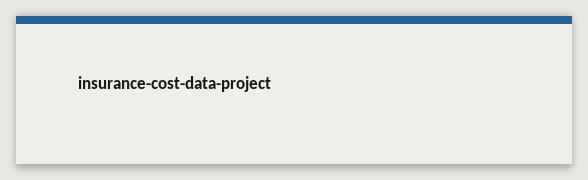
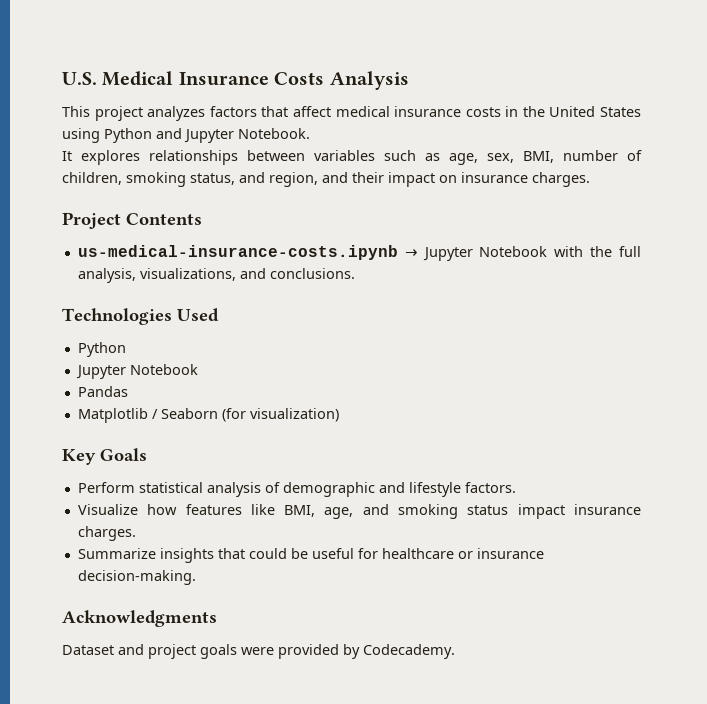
[78,76,271,92] insurance-cost-data-project -> [62,71,409,90] [62,106,641,121] [62,128,310,143] [62,150,642,165] [62,172,590,187] [62,212,202,229] [77,245,641,261] [77,268,355,283] [62,308,219,325] [77,342,126,357] [75,364,198,379] [77,386,128,397] [77,408,339,423] [62,448,147,465] [77,482,516,497] [77,504,641,519] [77,526,136,541] [77,548,544,563] [77,570,196,585] [62,610,217,627] [62,644,455,659] U.S. Medical Insurance Costs Analysis // This project analyzes factors that affect medical insurance costs in the United States using Python and Jupyter Notebook. // It explores relationships between variables such as age, sex, BMI, number of children, smoking status, and region, and their impact on insurance charges. // Project Contents // us-medical-insurance-costs.ipynb → Jupyter Notebook with the full analysis, visualizations, and conclusions. // Technologies Used // Python // Jupyter Notebook // Pandas // Matplotlib / Seaborn (for visualization) // Key Goals // Perform statistical analysis of demographic and lifestyle factors. // Visualize how features like BMI, age, and smoking status impact insurance charges. // Summarize insights that could be useful for healthcare or insurance decision-making. // Acknowledgments // Dataset and project goals were provided by Codecademy.

